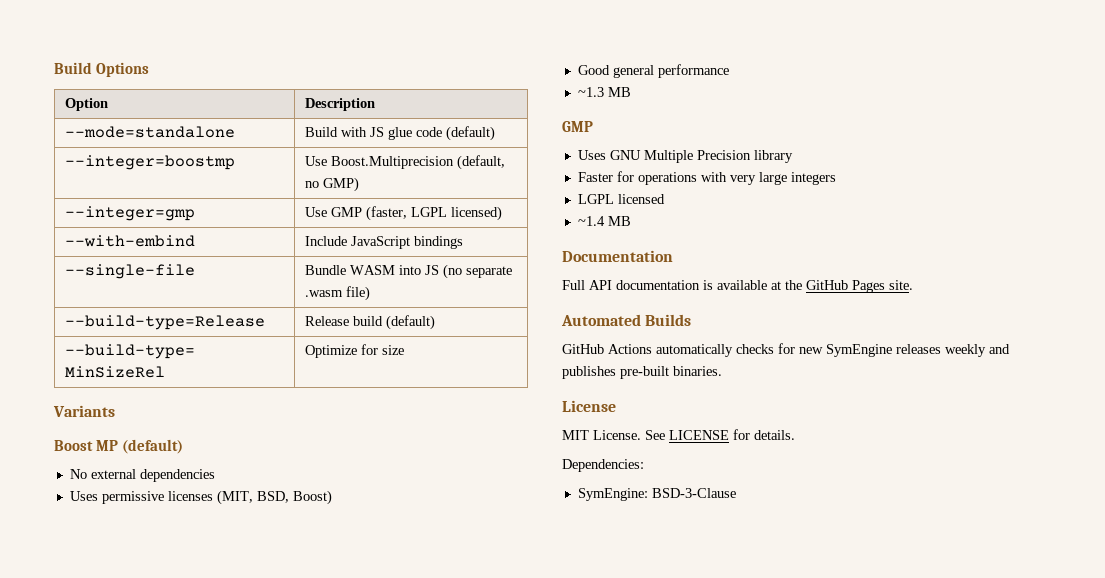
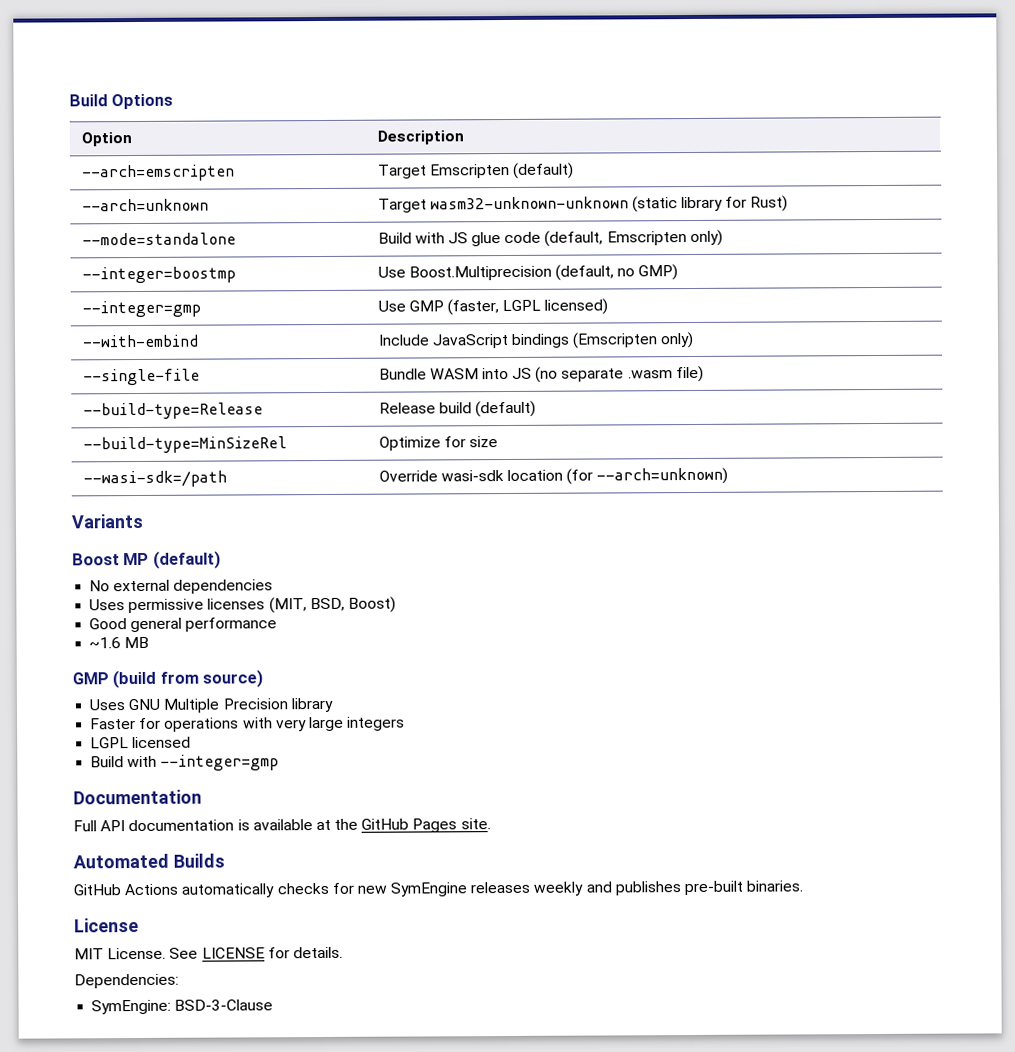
(375, 104) none -> [81,164,235,182] [377,162,574,179] [81,198,209,212] [377,195,789,213] // --arch=emscripten | Target Emscripten (default) // --arch=unknown | Target wasm32-unknown-unknown (static library for Rust)
[445,126,495,141] (default) -> [544,229,723,247] (default, Emscripten only)
(463, 242) none -> [572,331,695,349] (Emscripten only)
(404, 350) none -> [82,470,227,488] [378,467,729,485] // --wasi-sdk=/path | Override wasi-sdk location (for --arch=unknown)
[577,87,604,97] ~1.3 -> [89,637,122,649] ~1.6
(593, 126) none -> [112,669,264,689] (build from source)
[577,216,631,226] ~1.4 MB -> [90,754,280,771] Build with --integer=gmp

